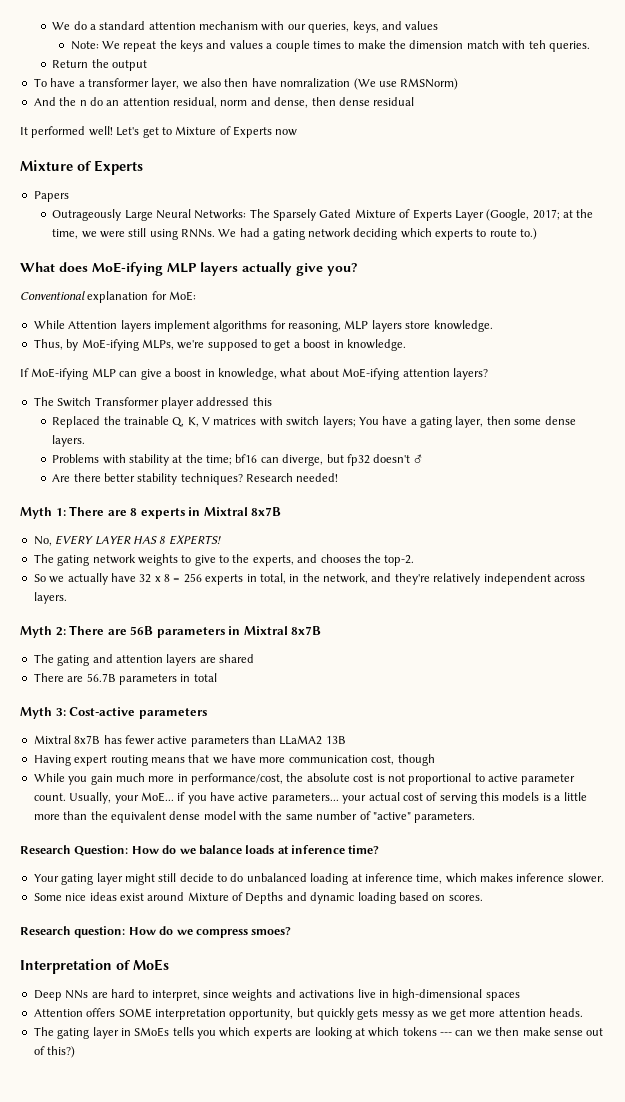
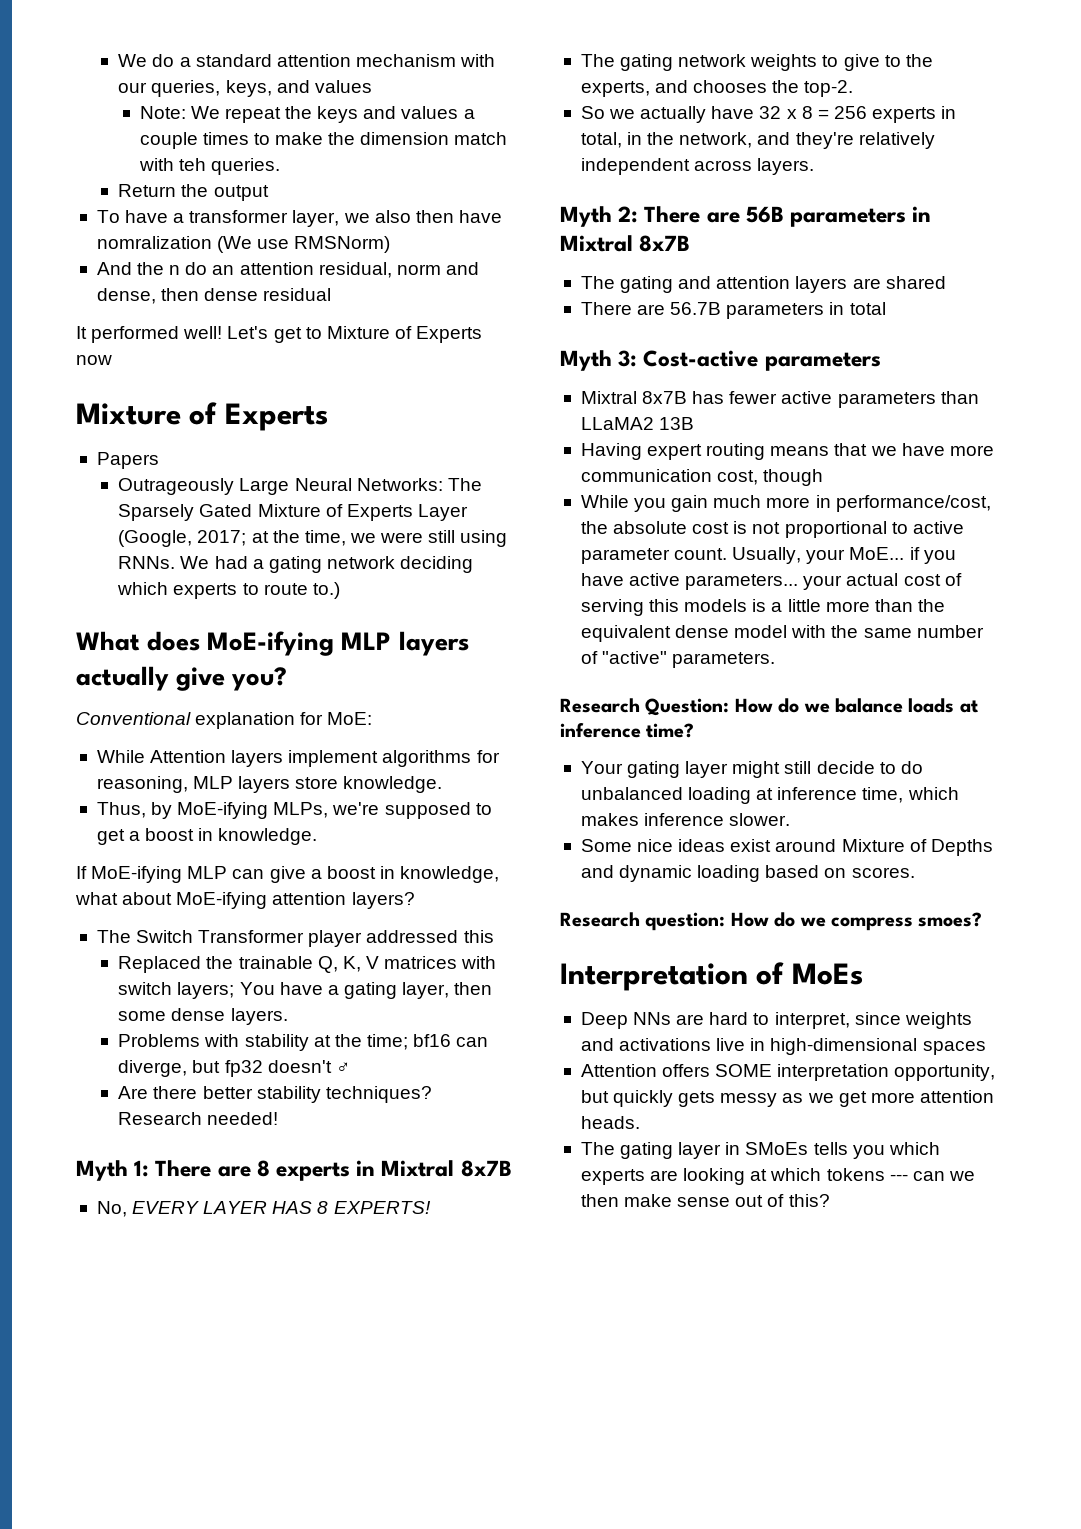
[47,1046,76,1058] this?) -> [788,1194,830,1207] this?

